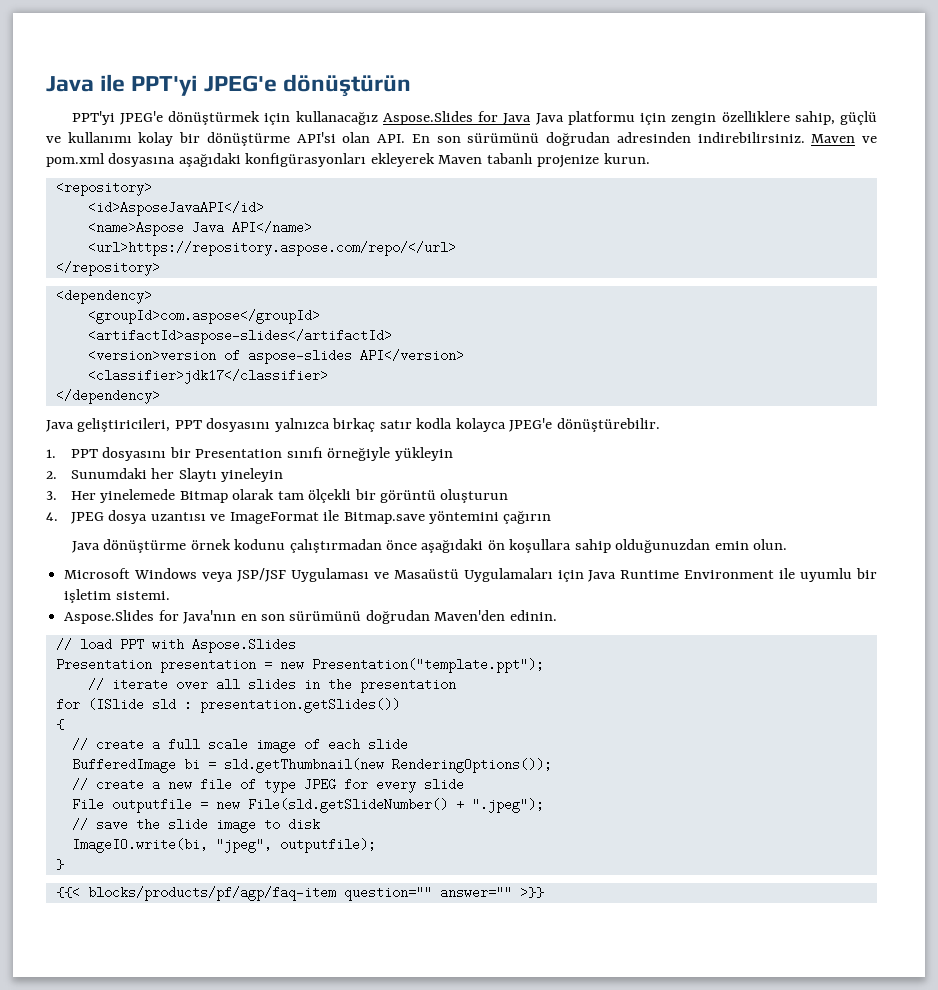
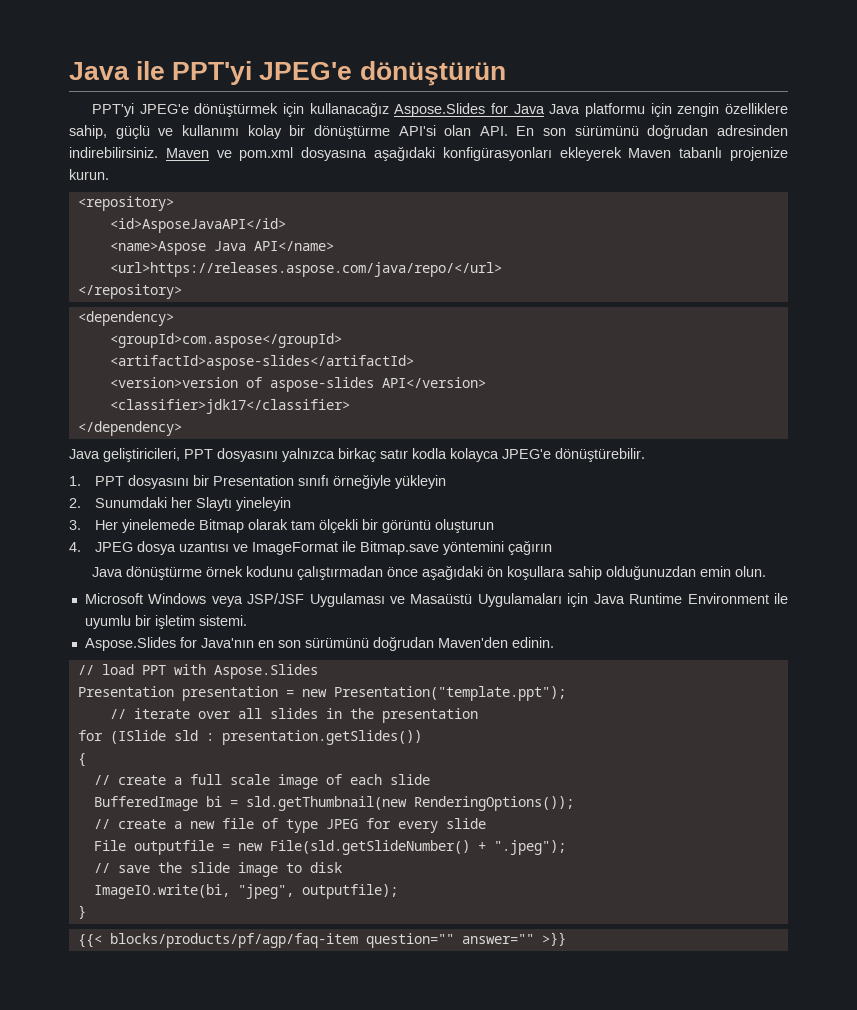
[87,241,456,256] <url>https://repository.aspose.com/repo/</url> -> [109,262,502,277] <url>https://releases.aspose.com/java/repo/</url>

